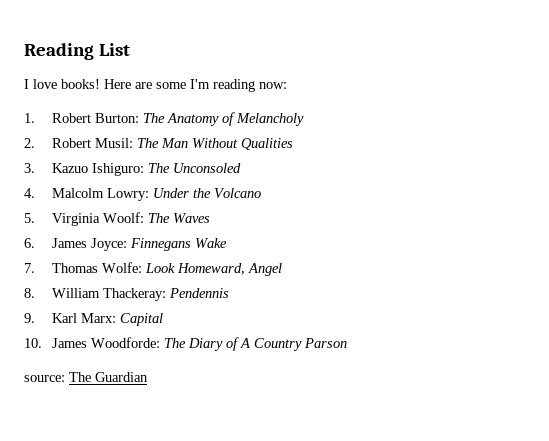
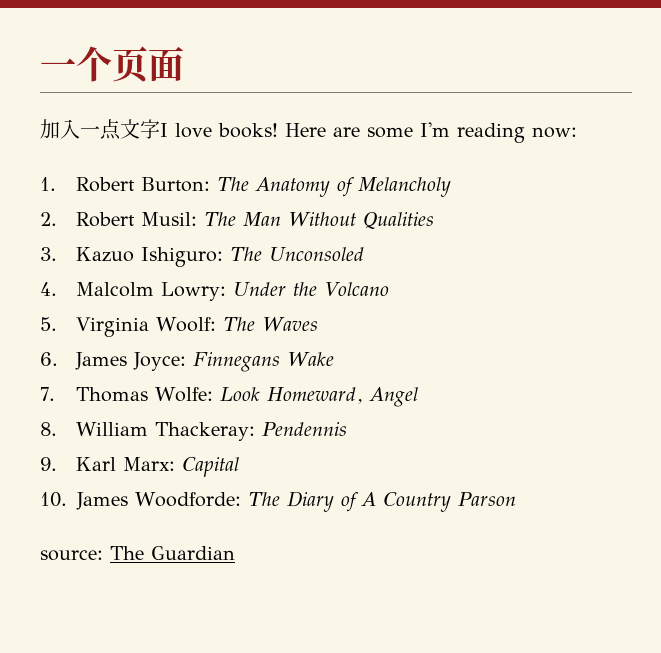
[24,43,131,60] Reading List // -> [40,46,184,83] [40,119,160,140] 一个页面 // 加入一点文字

